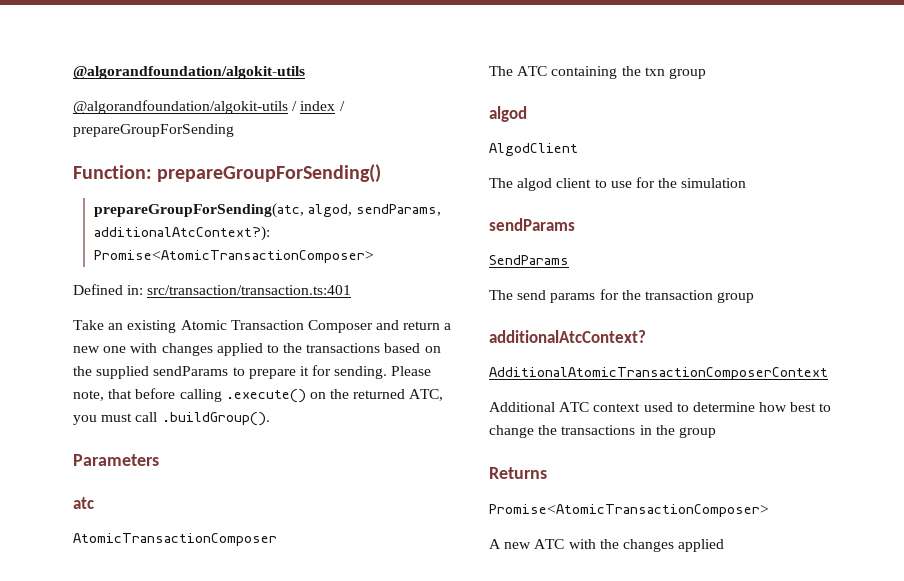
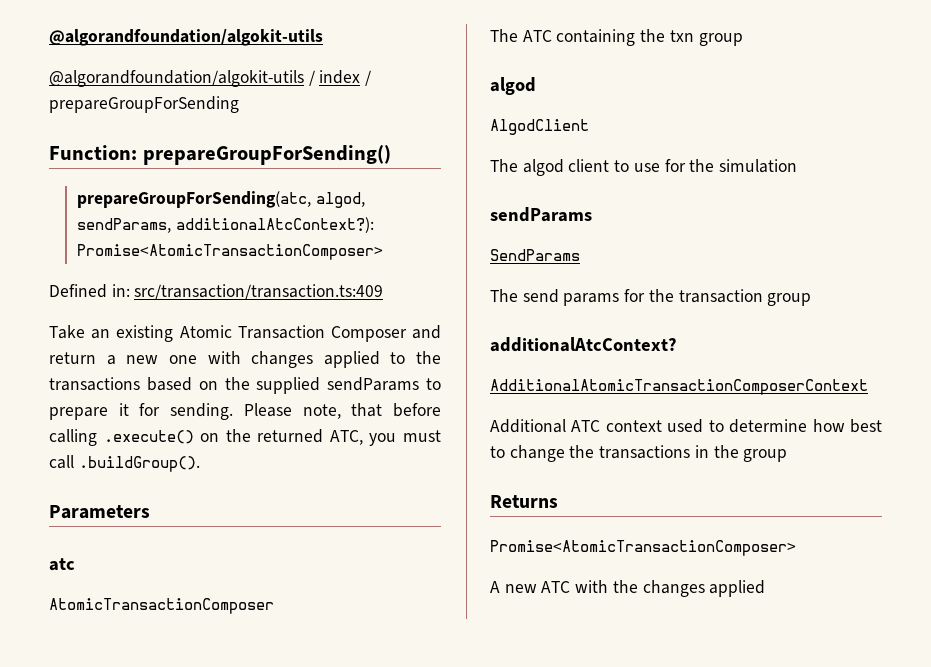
[147,285,352,295] src/transaction/transaction.ts:401 -> [134,284,384,300] src/transaction/transaction.ts:409

